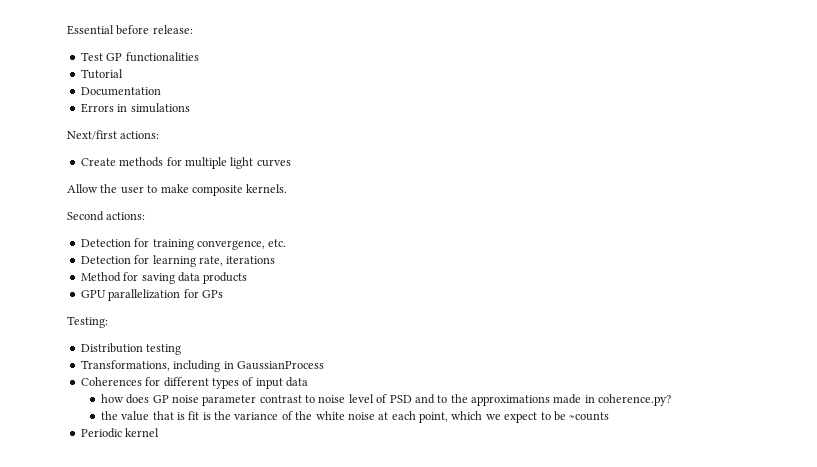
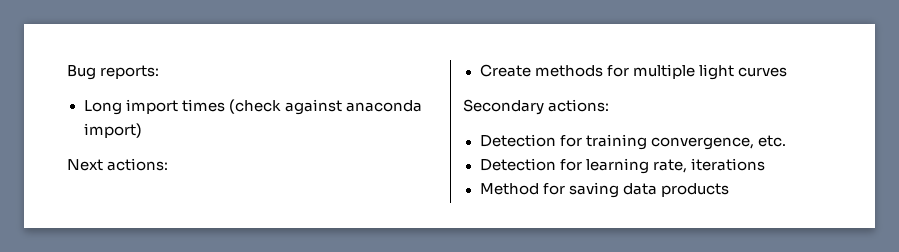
[67,25,193,35] [80,52,199,62] [80,69,123,79] [80,87,161,96] [80,103,190,113] [67,130,117,140] Essential before release: // Test GP functionalities // Tutorial // Documentation // Errors in simulations // Next/first -> [67,65,160,80] [83,99,422,115] [83,123,142,138] [67,159,103,171] Bug reports: // Long import times (check against anaconda import) // Next
[67,184,288,196] [67,211,104,221] Allow the user to make composite kernels. // Second -> [463,99,544,115] Secondary
[80,289,223,301] [67,316,108,328] [80,343,182,355] [80,360,324,372] [80,377,308,389] [100,394,672,406] [100,411,610,423] [80,428,160,438] // GPU parallelization for GPs // Testing: // Distribution testing // Transformations, including in GaussianProcess // Coherences for different types of input data // how does GP noise parameter contrast to noise level of PSD and to the approximations made in coherence.py? // the value that is fit is the variance of the white noise at each point, which we expect to be ~counts // Periodic kernel -> (729, 190) none

